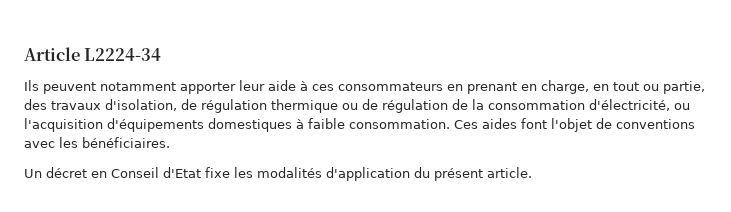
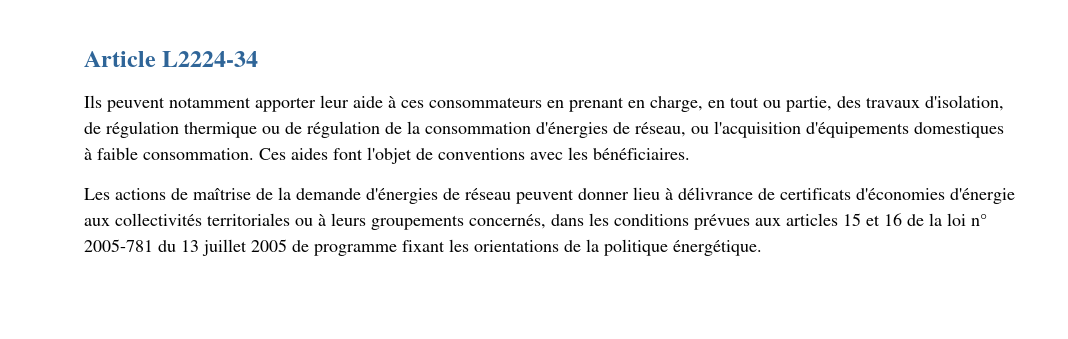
[589,99,670,111] d'électricité, -> [536,122,686,138] d'énergies de réseau,
[24,167,532,181] Un décret en Conseil d'Etat fixe les modalités d'application du présent article. -> [84,187,1015,204] [84,213,987,230] [84,239,762,256] Les actions de maîtrise de la demande d'énergies de réseau peuvent donner lieu à délivrance de certificats d'économies d'énergie aux collectivités territoriales ou à leurs groupements concernés, dans les conditions prévues aux articles 15 et 16 de la loi n° 2005-781 du 13 juillet 2005 de programme fixant les orientations de la politique énergétique.

